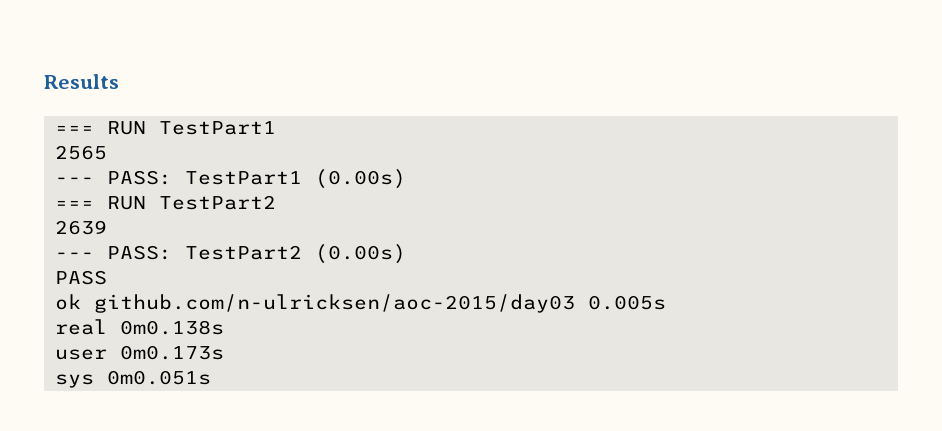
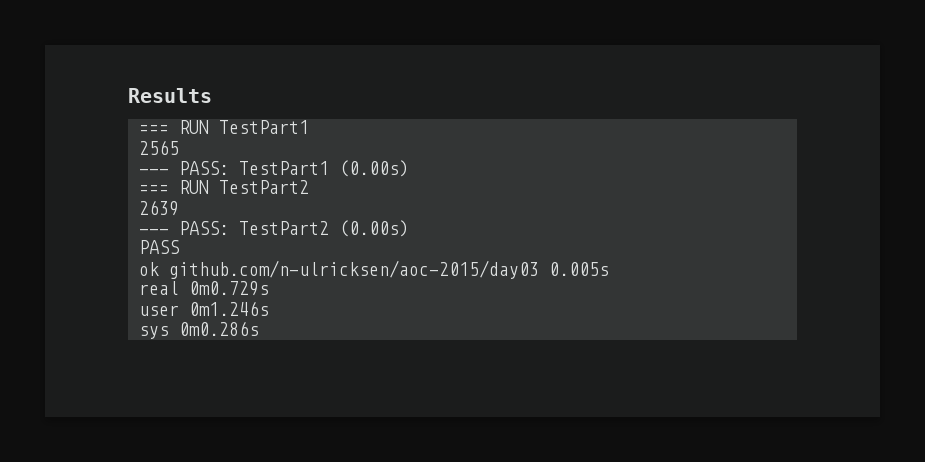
[120,320,225,335] 0m0.138s -> [188,281,269,296] 0m0.729s
[120,345,225,360] 0m0.173s -> [188,301,269,316] 0m1.246s
[107,370,212,385] 0m0.051s -> [178,321,259,336] 0m0.286s

